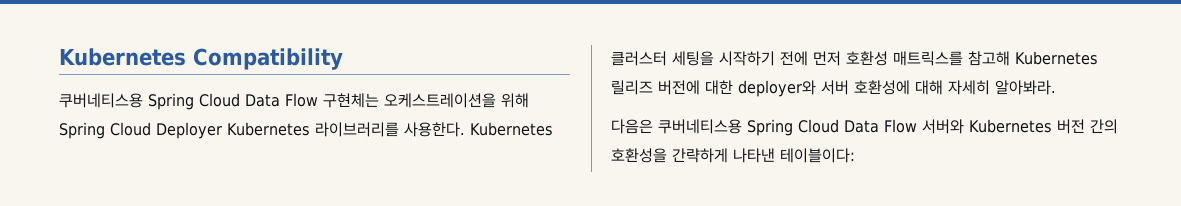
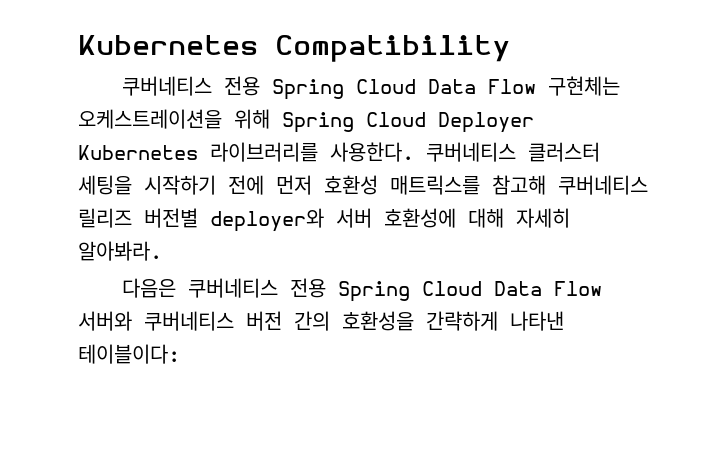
[59,93,143,108] 쿠버네티스용 -> [121,76,260,96] 쿠버네티스 전용
[469,122,553,136] Kubernetes -> [426,142,516,162] 쿠버네티스
[1015,51,1098,65] [611,80,733,95] Kubernetes 릴리즈 버전에 대한 -> [558,175,648,195] [78,208,198,228] 쿠버네티스 릴리즈 버전별
[658,119,742,134] 쿠버네티스용 -> [187,278,326,298] 쿠버네티스 전용
[969,119,1052,133] Kubernetes -> [144,311,234,331] 쿠버네티스

